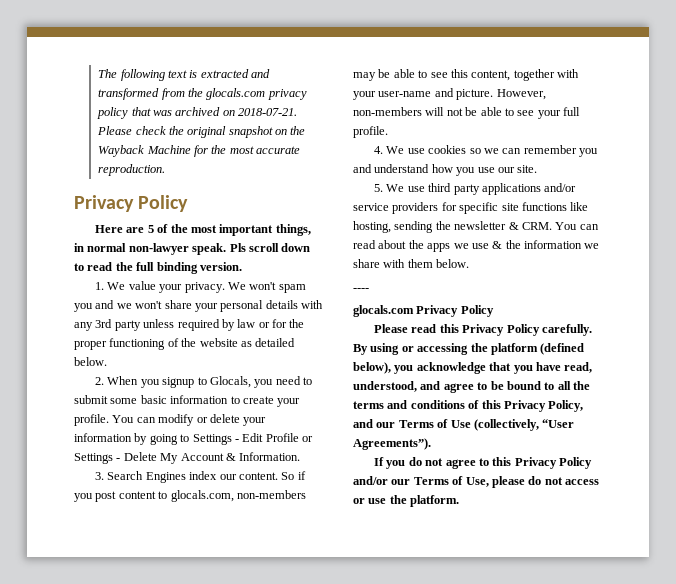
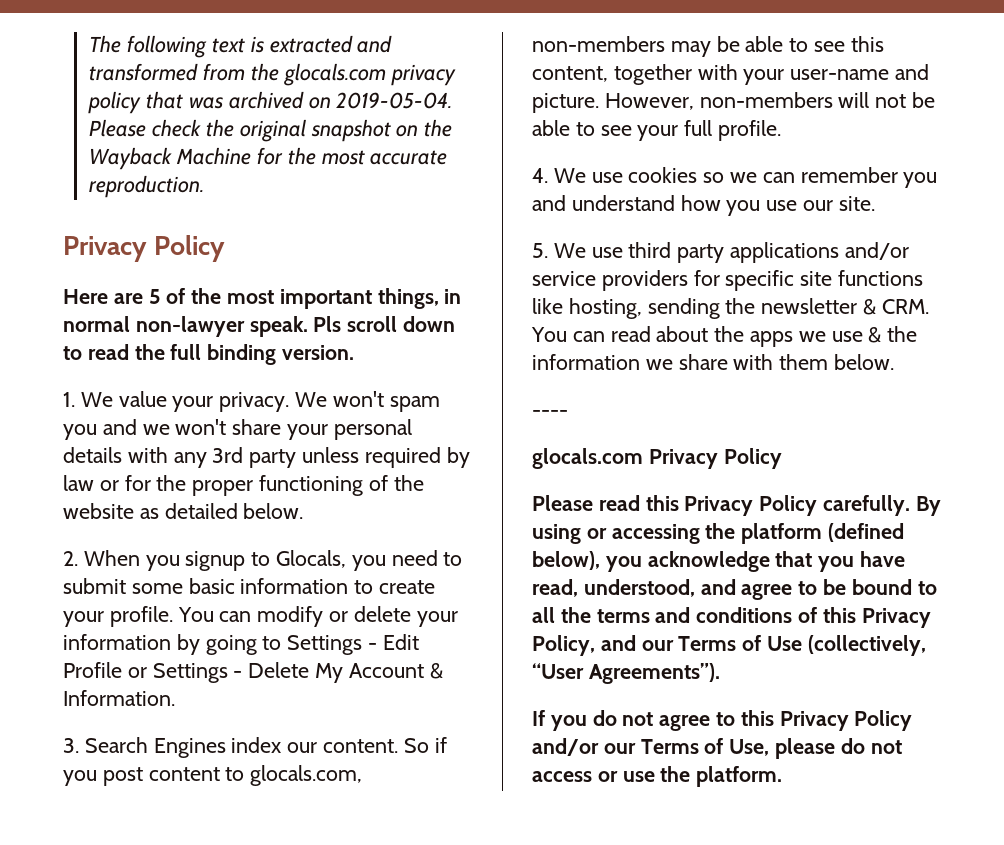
[238,108,298,116] 2018-07-21. -> [336,92,453,109] 2019-05-04.

